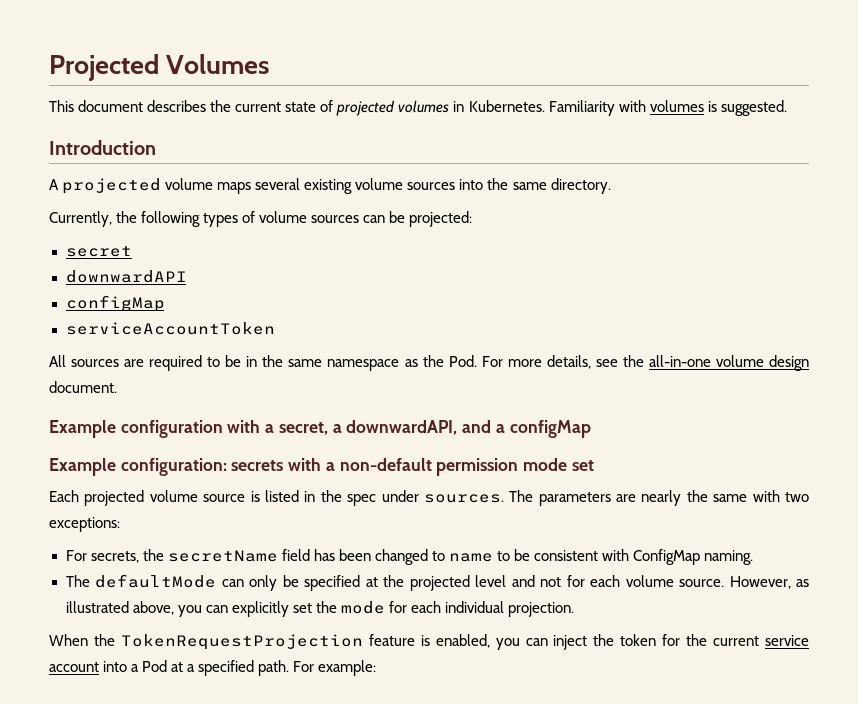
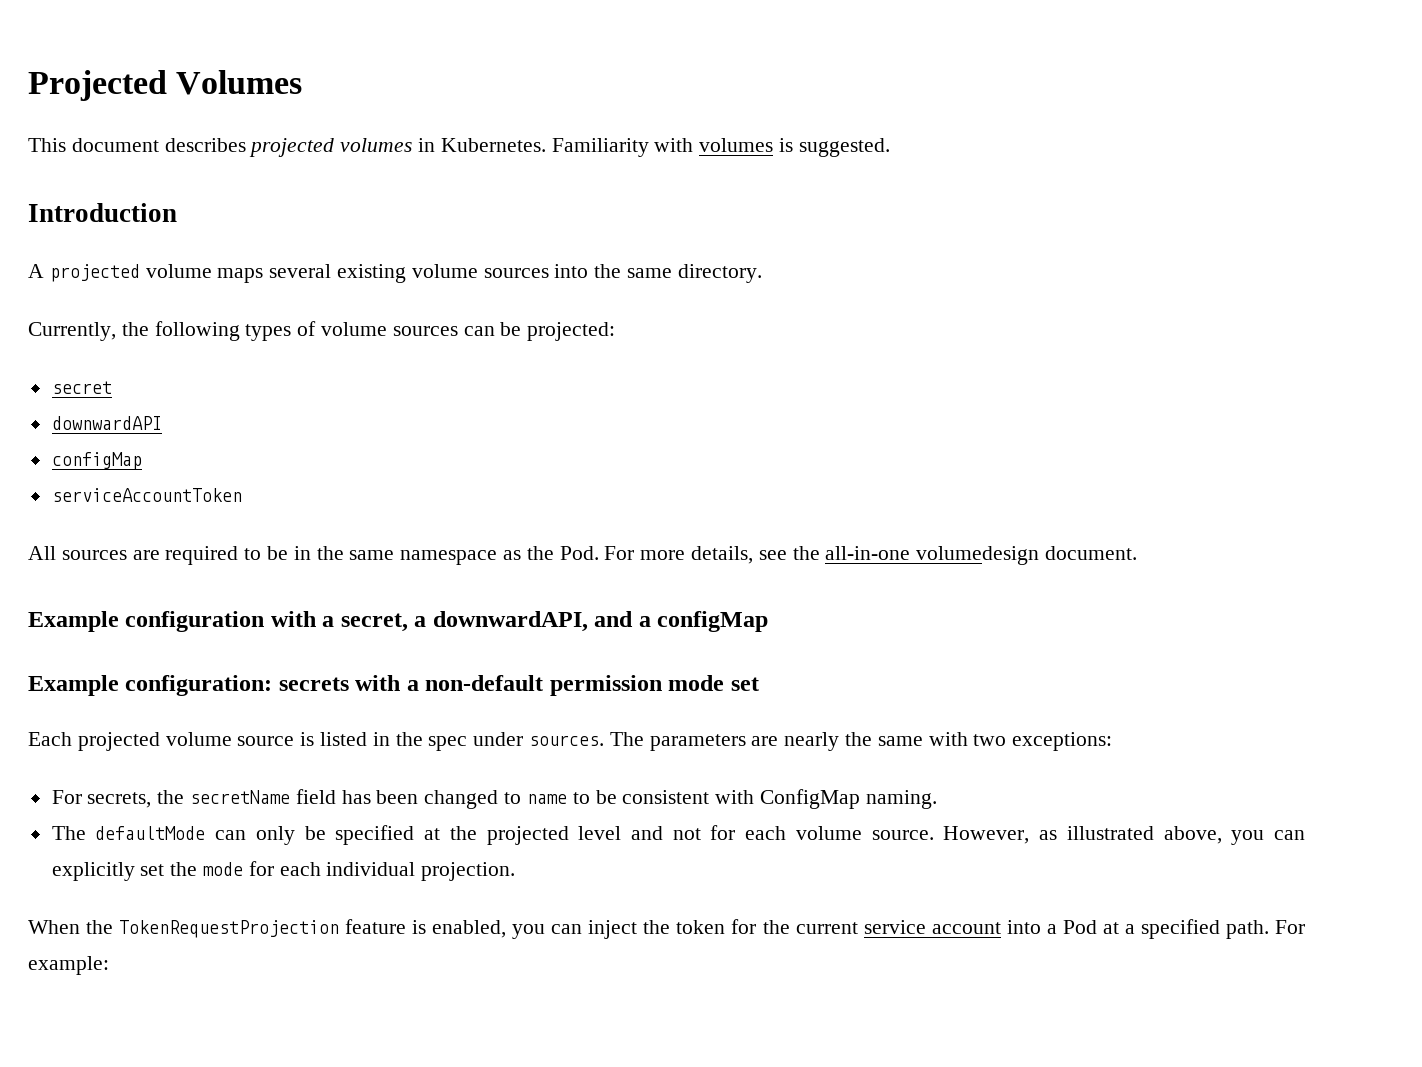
[210,100,334,112] the current state of -> (246, 145) none
[715,355,809,371] volume design -> [916,546,1040,565] volumedesign

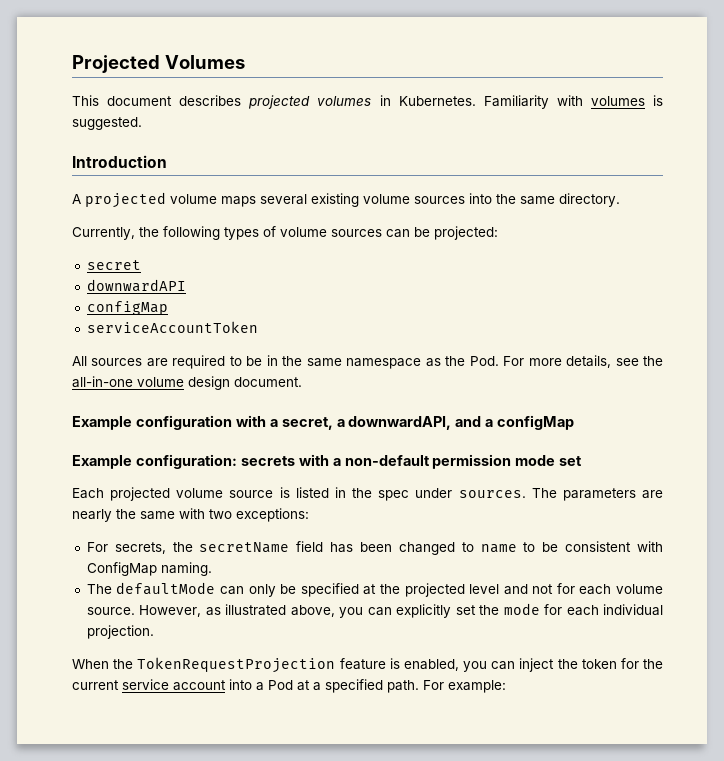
[916,546,1040,565] volumedesign -> [137,376,230,390] volume design

